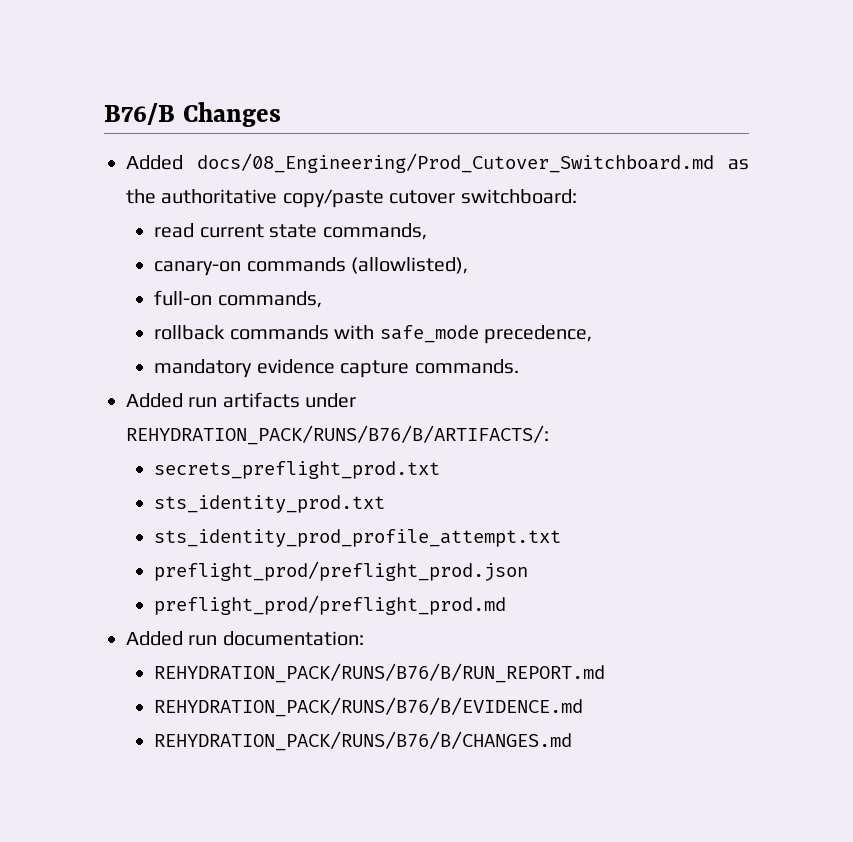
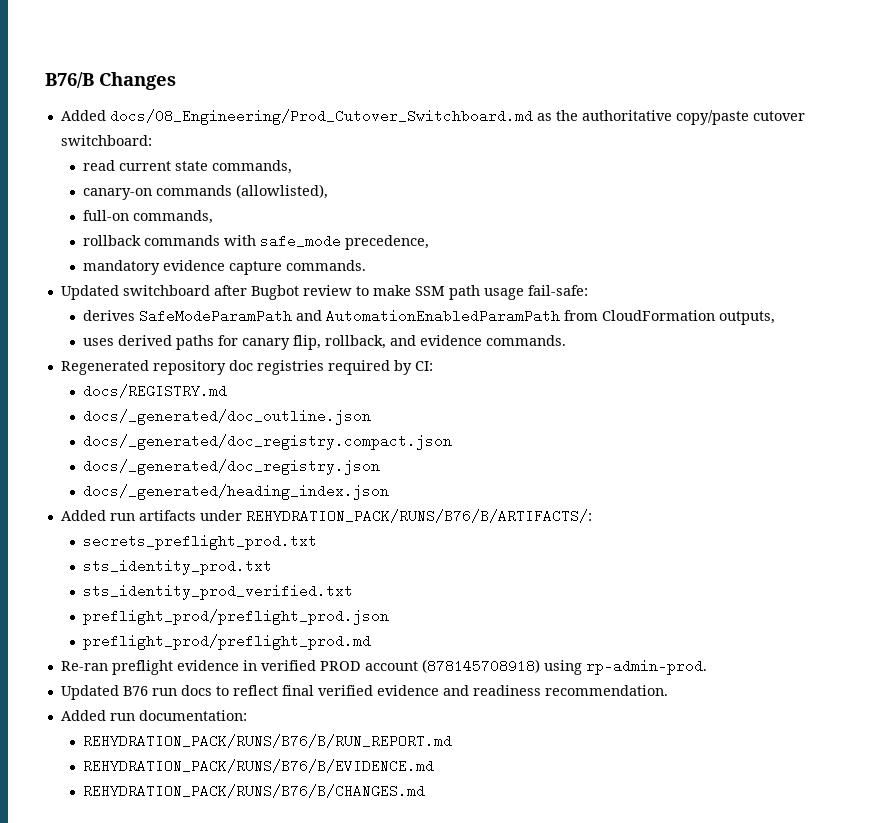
(519, 366) none -> [60,285,588,300] [82,309,775,325] [82,335,566,350] [60,360,433,375] [82,384,227,398] [82,409,371,425] [82,434,452,450] [82,459,380,475] [82,484,389,500] // Updated switchboard after Bugbot review to make SSM path usage fail-safe: // derives SafeModeParamPath and AutomationEnabledParamPath from CloudFormation outputs, // uses derived paths for canary flip, rollback, and evidence commands. // Regenerated repository doc registries required by CI: // docs/REGISTRY.md // docs/_generated/doc_outline.json // docs/_generated/doc_registry.compact.json // docs/_generated/doc_registry.json // docs/_generated/heading_index.json
[154,529,562,547] sts_identity_prod_profile_attempt.txt -> [82,584,353,600] sts_identity_prod_verified.txt
(507, 605) none -> [60,659,707,675] [60,685,668,700] // Re-ran preflight evidence in verified PROD account (878145708918) using rp-admin-prod. // Updated B76 run docs to reflect final verified evidence and readiness recommendation.

